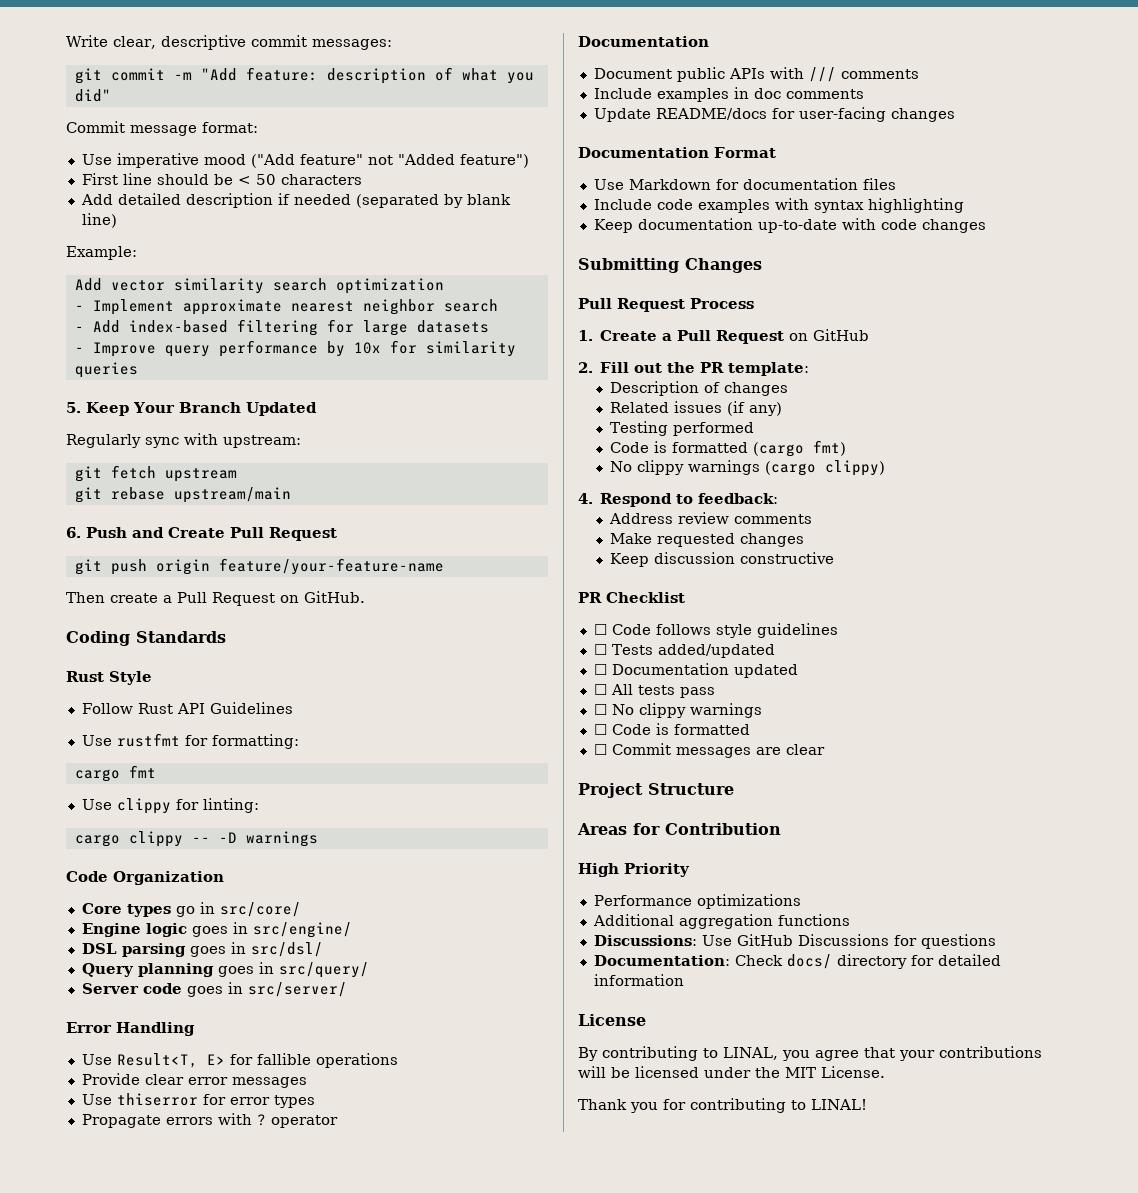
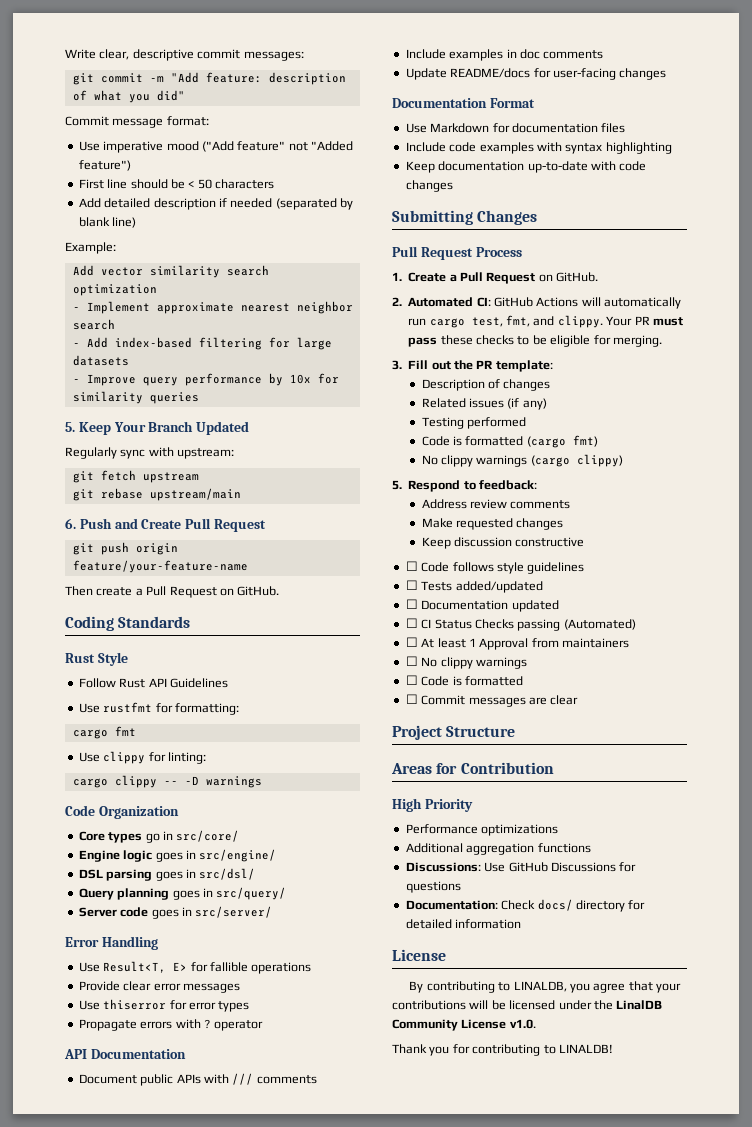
(338, 1121) none -> [64,1049,87,1059] API
[813,329,870,341] [578,362,593,373] GitHub // 2. -> [556,272,599,282] [392,297,682,309] [408,315,683,328] [408,335,662,347] [392,360,402,370] GitHub. // 2. Automated CI: GitHub Actions will automatically run cargo test, fmt, and clippy. Your PR must pass these checks to be eligible for merging. // 3.
[578,493,593,504] 4. -> [392,480,402,490] 5.
[578,592,685,603] // PR Checklist -> (585, 542) none
[610,684,715,698] All tests pass -> [421,619,636,631] [405,637,629,650] CI Status Checks passing (Automated) // ☐ At least 1 Approval from maintainers
[723,1047,778,1060] LINAL, -> [513,981,567,992] LINALDB,
[785,1066,885,1078] MIT License. -> [616,1000,663,1010] [392,1019,536,1031] LinalDB Community License v1.0.
[811,1099,867,1110] LINAL! -> [558,1044,613,1053] LINALDB!

